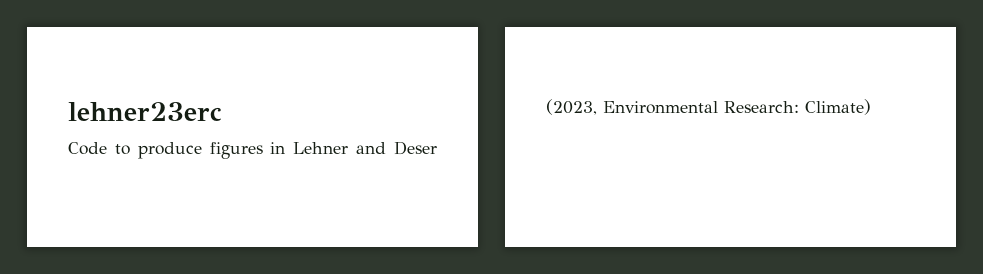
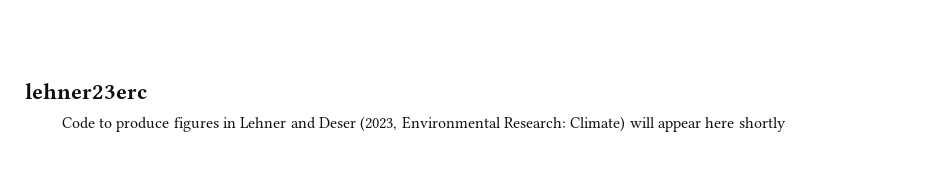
(871, 107) none -> [629,117,786,132] will appear here shortly

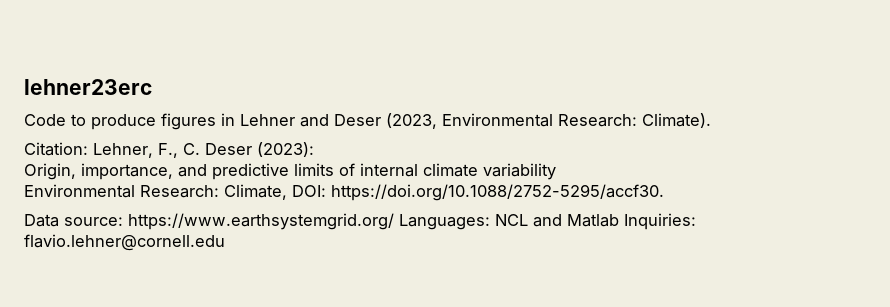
[570,116,786,132] Climate) will appear here shortly -> [642,113,711,128] [24,142,314,158] [24,163,556,180] [24,184,664,201] [24,213,696,230] [24,234,225,251] Climate). // Citation: Lehner, F., C. Deser (2023): // Origin, importance, and predictive limits of internal climate variability // Environmental Research: Climate, DOI: https://doi.org/10.1088/2752-5295/accf30. // Data source: https://www.earthsystemgrid.org/ Languages: NCL and Matlab Inquiries: flavio.lehner@cornell.edu

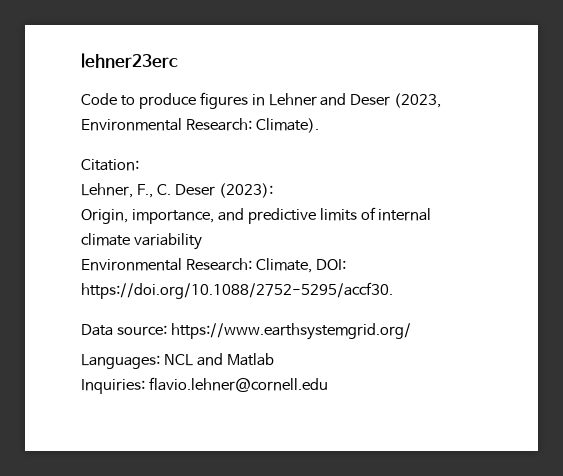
(88, 149) none -> (139, 165) //
(394, 221) none -> (411, 331) //
(619, 220) none -> (274, 359) //

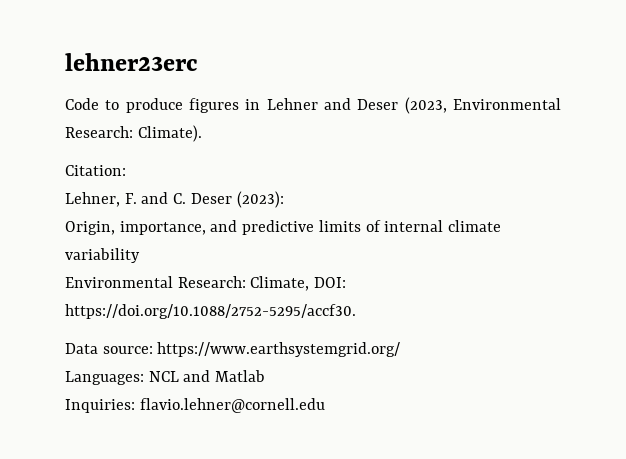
[136,184,153,198] F., -> [124,192,169,204] F. and

